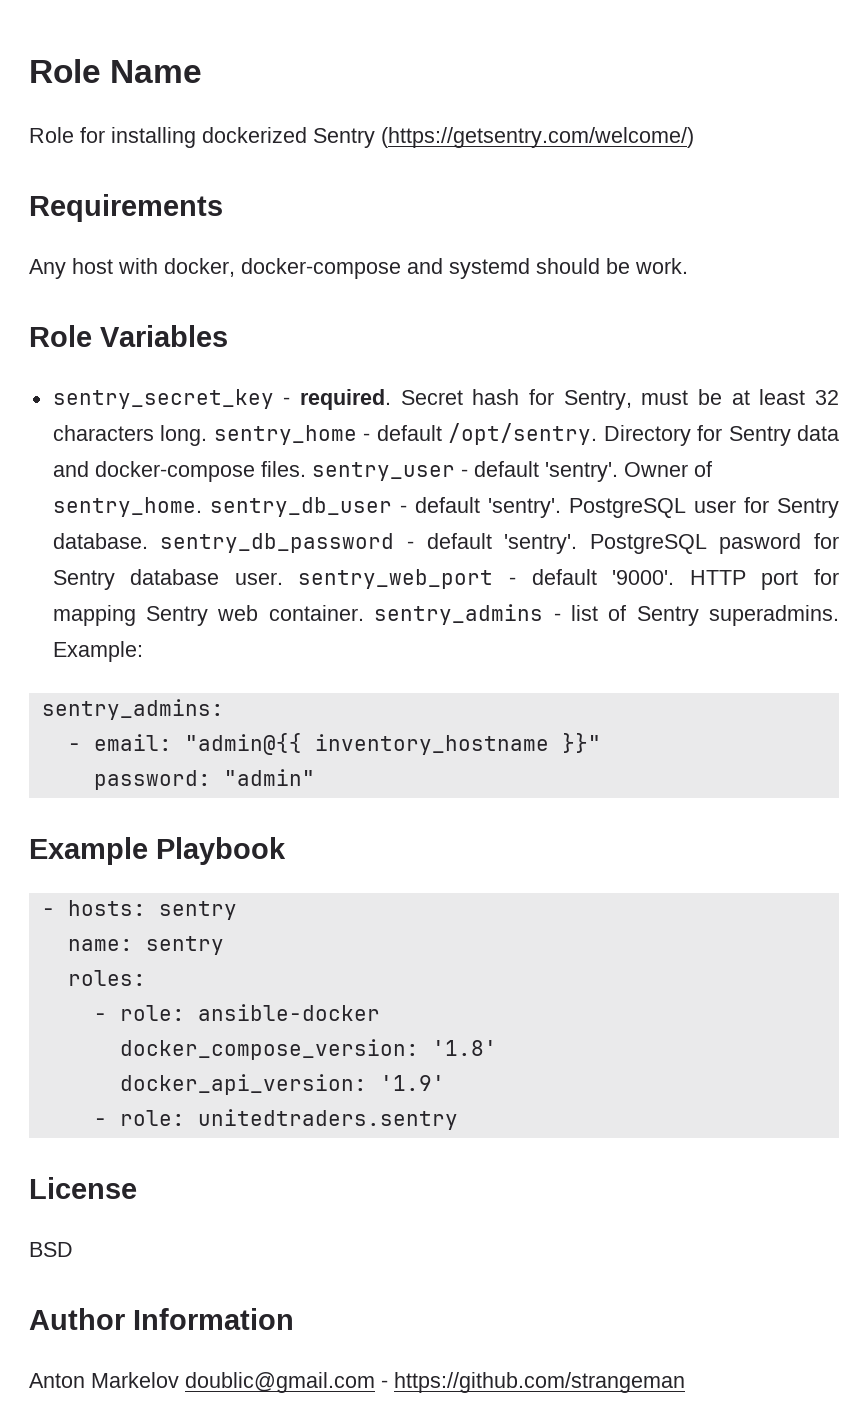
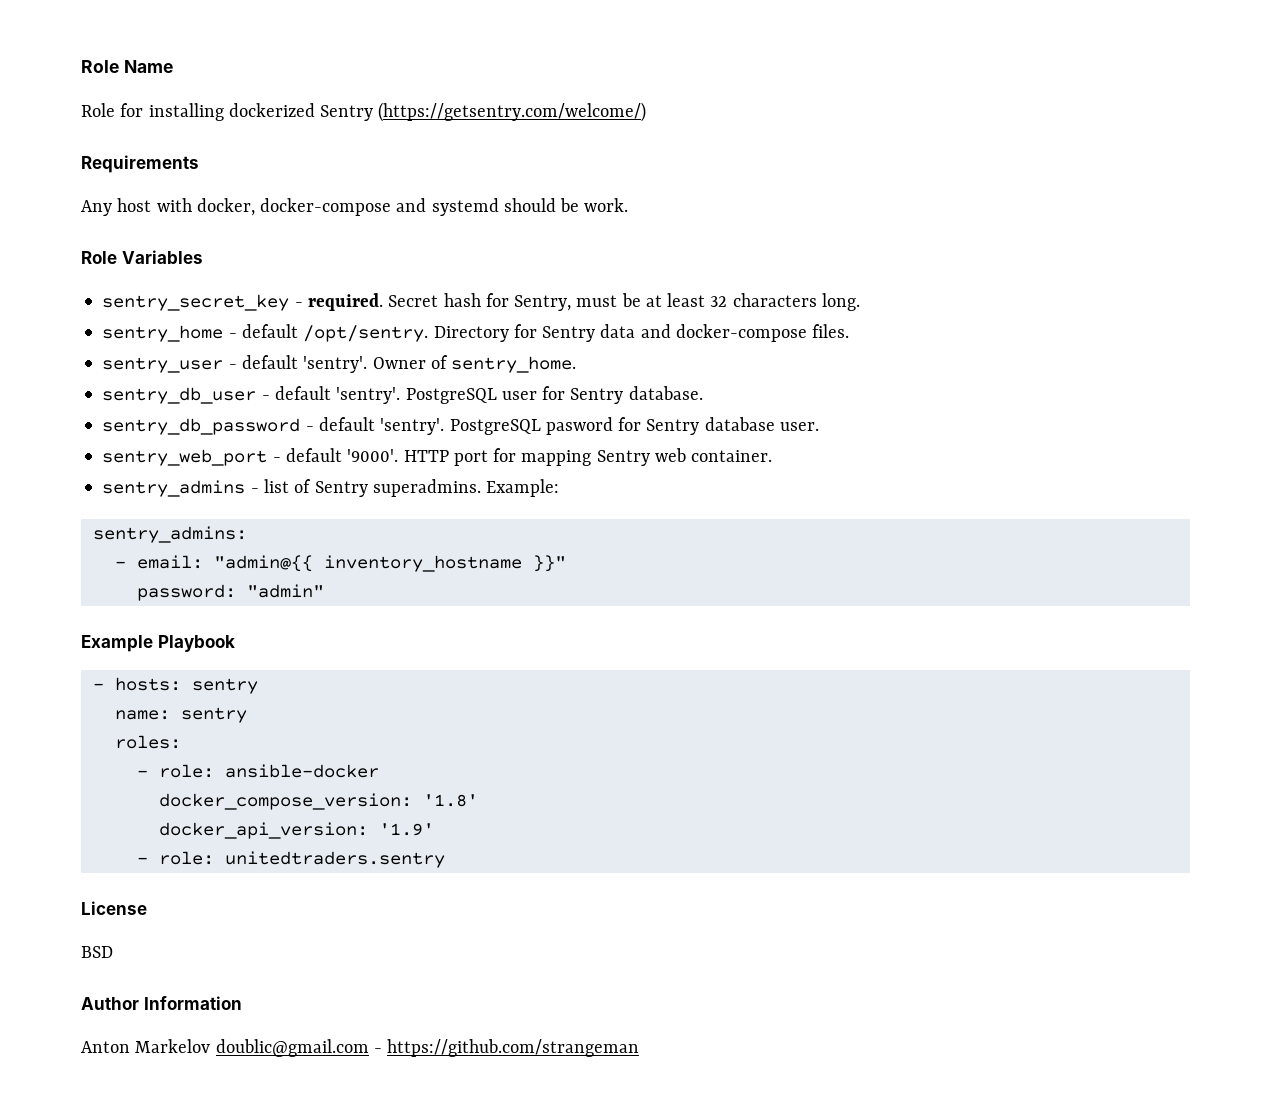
(208, 435) none -> (860, 302) //
(306, 469) none -> (850, 331) //
(202, 507) none -> (577, 364) //
(148, 541) none -> (703, 393) //
(283, 578) none -> (819, 426) //
(364, 613) none -> (773, 456) //

